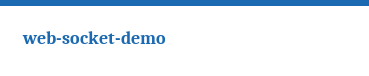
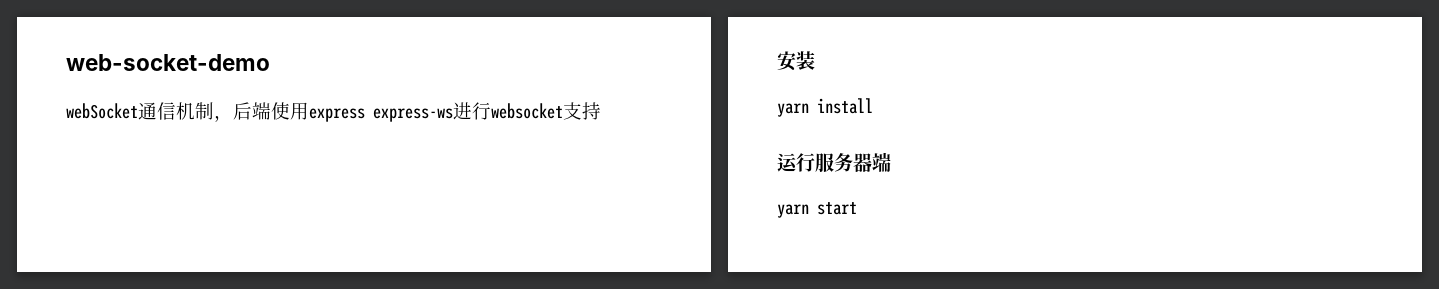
(166, 37) none -> [66,102,601,122] [777,51,815,71] [777,98,873,117] [777,152,891,172] [777,202,857,218] // webSocket通信机制，后端使用express express-ws进行websocket支持 // 安装 // yarn install // 运行服务器端 // yarn start

